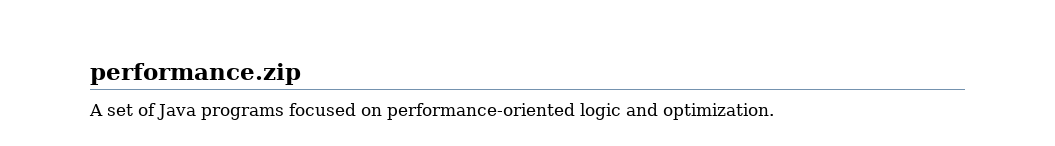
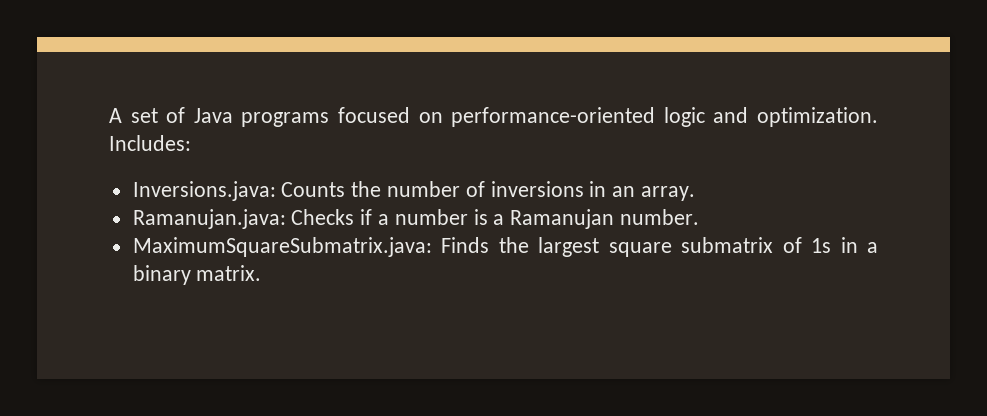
[90,63,301,85] performance.zip // -> (109, 115) none
(774, 111) none -> [109,135,191,151] [132,181,696,201] [132,209,700,229] [132,237,879,257] [132,265,262,285] Includes: // Inversions.java: Counts the number of inversions in an array. // Ramanujan.java: Checks if a number is a Ramanujan number. // MaximumSquareSubmatrix.java: Finds the largest square submatrix of 1s in a binary matrix.

